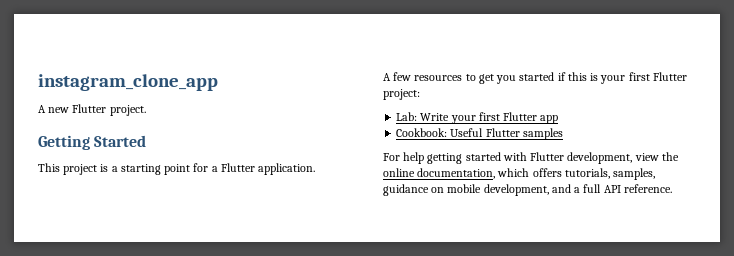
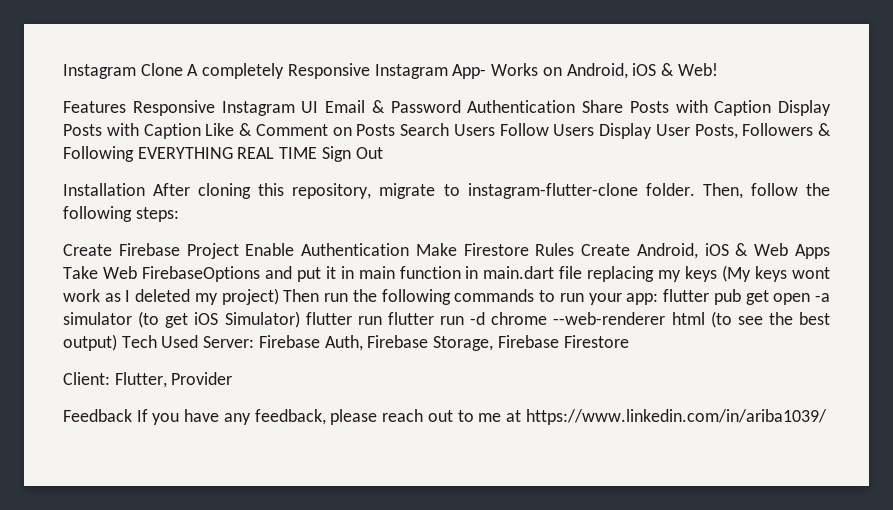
[38,74,218,91] [38,104,146,116] [38,135,147,150] [38,163,316,175] [383,72,687,84] [383,89,420,100] [396,112,559,124] [396,128,563,140] [383,152,679,164] [383,168,656,180] [383,184,672,196] instagram_clone_app // A new Flutter project. // Getting Started // This project is a starting point for a Flutter application. // A few resources to get you started if this is your first Flutter project: // Lab: Write your first Flutter app // Cookbook: Useful Flutter samples // For help getting started with Flutter development, view the online documentation, which offers tutorials, samples, guidance on mobile development, and a full API reference. -> [63,63,718,79] [63,100,831,116] [63,123,831,139] [63,146,383,162] [63,183,830,199] [63,206,179,222] [63,243,830,259] [63,265,831,282] [63,288,830,305] [63,311,830,328] [63,334,629,351] [63,372,233,388] [63,409,827,425] Instagram Clone A completely Responsive Instagram App- Works on Android, iOS & Web! // Features Responsive Instagram UI Email & Password Authentication Share Posts with Caption Display Posts with Caption Like & Comment on Posts Search Users Follow Users Display User Posts, Followers & Following EVERYTHING REAL TIME Sign Out // Installation After cloning this repository, migrate to instagram-flutter-clone folder. Then, follow the following steps: // Create Firebase Project Enable Authentication Make Firestore Rules Create Android, iOS & Web Apps Take Web FirebaseOptions and put it in main function in main.dart file replacing my keys (My keys wont work as I deleted my project) Then run the following commands to run your app: flutter pub get open -a simulator (to get iOS Simulator) flutter run flutter run -d chrome --web-renderer html (to see the best output) Tech Used Server: Firebase Auth, Firebase Storage, Firebase Firestore // Client: Flutter, Provider // Feedback If you have any feedback, please reach out to me at https://www.linkedin.com/in/ariba1039/

